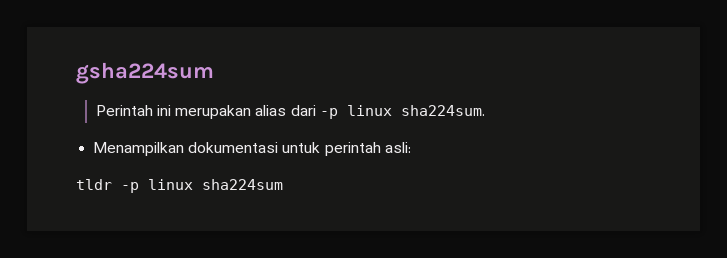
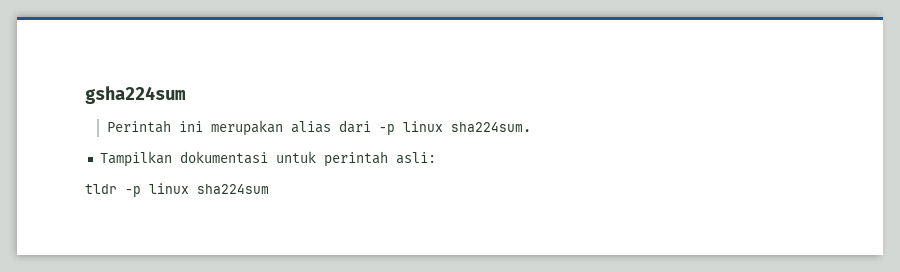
[93,142,185,156] Menampilkan -> [99,151,172,167] Tampilkan

